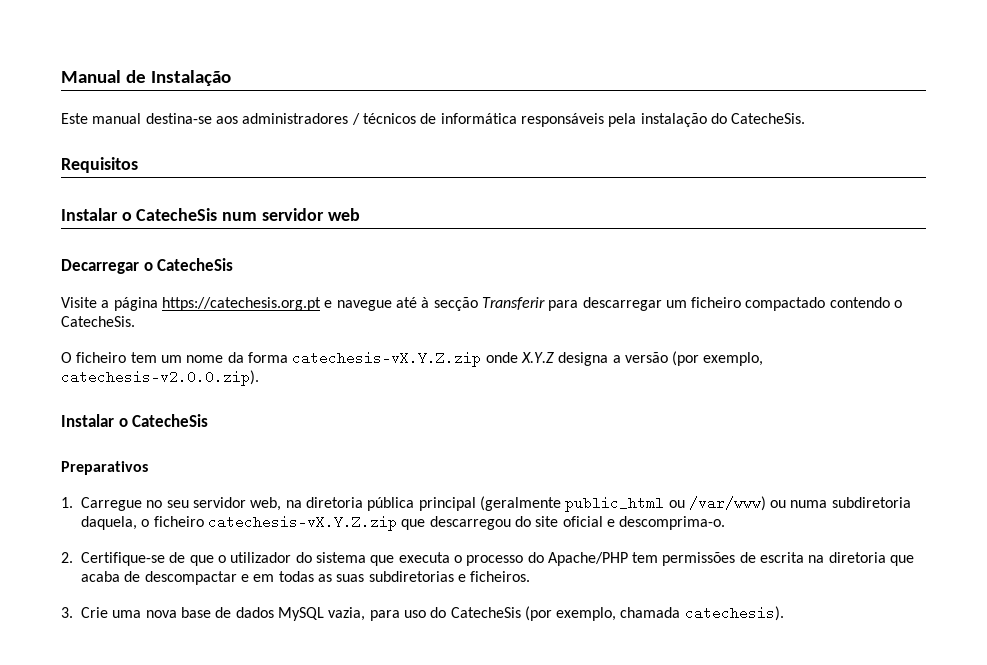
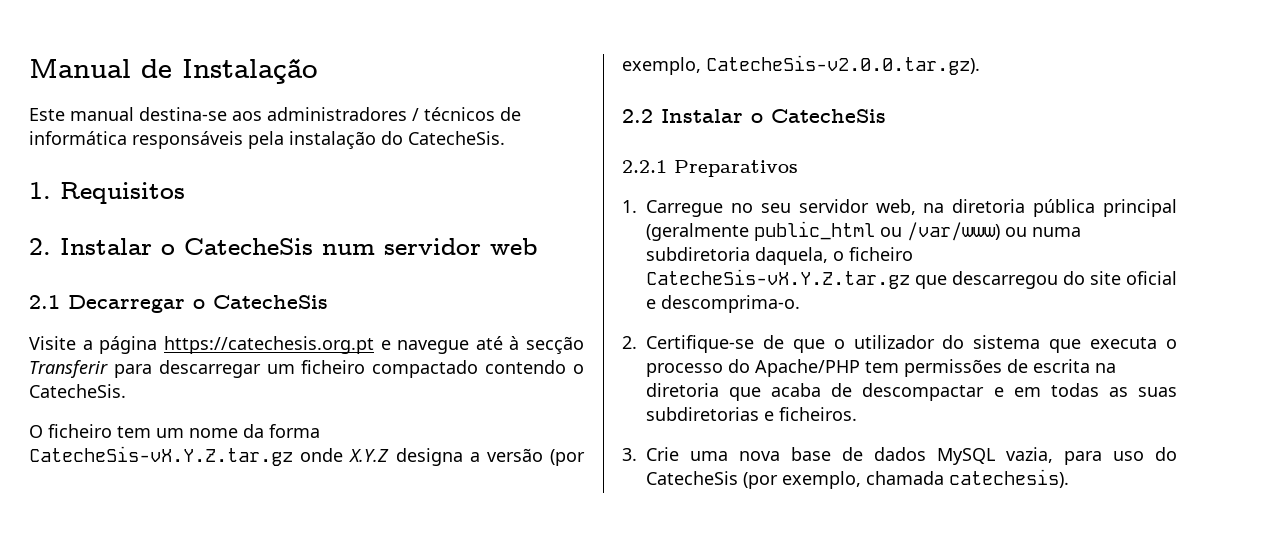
(806, 118) none -> [29,182,51,199] 1.
(138, 165) none -> [29,238,51,255] 2.
(360, 214) none -> [29,295,60,309] 2.1
[292,351,482,367] catechesis-vX.Y.Z.zip -> [29,446,293,466] CatecheSis-vX.Y.Z.tar.gz
[61,370,259,386] catechesis-v2.0.0.zip). // -> [706,55,980,75] [622,109,653,123] CatecheSis-v2.0.0.tar.gz). // 2.2
(209, 420) none -> [622,160,667,173] 2.2.1
[207,515,397,531] catechesis-vX.Y.Z.zip -> [646,269,910,289] CatecheSis-vX.Y.Z.tar.gz

